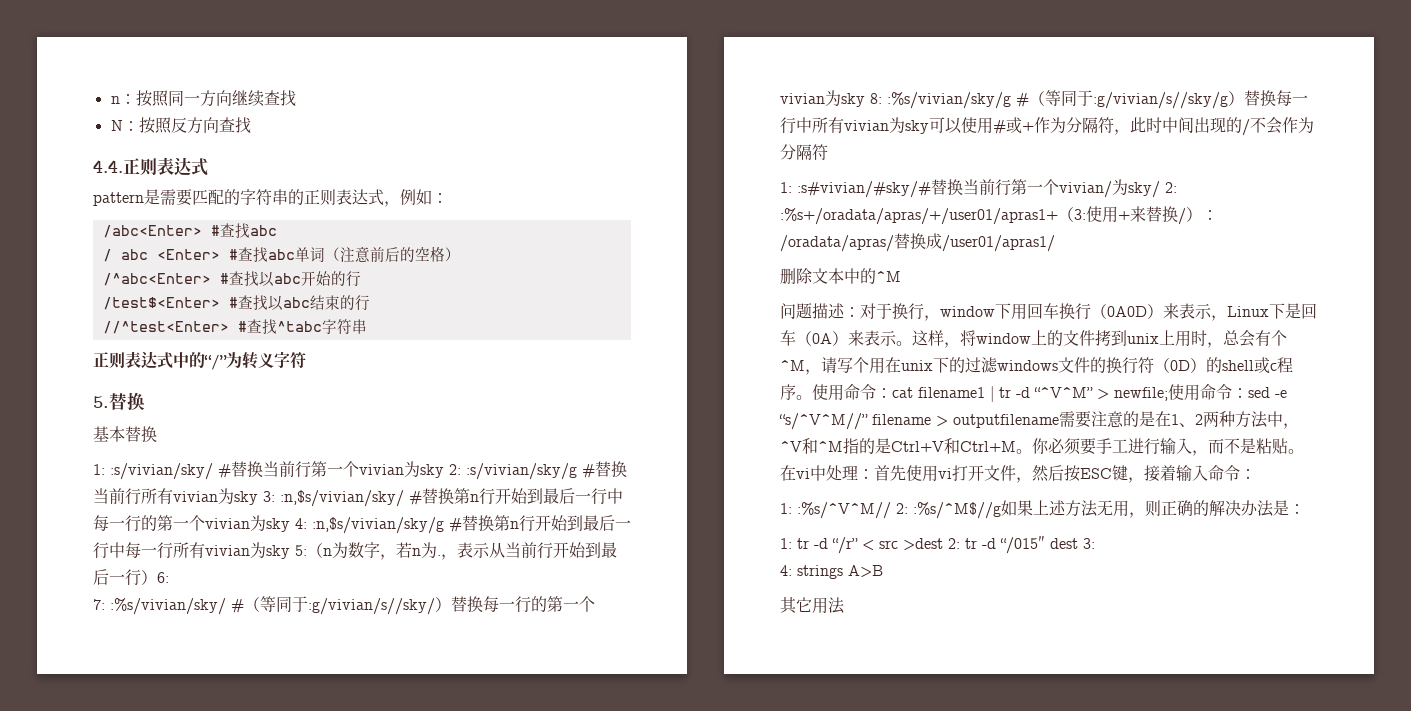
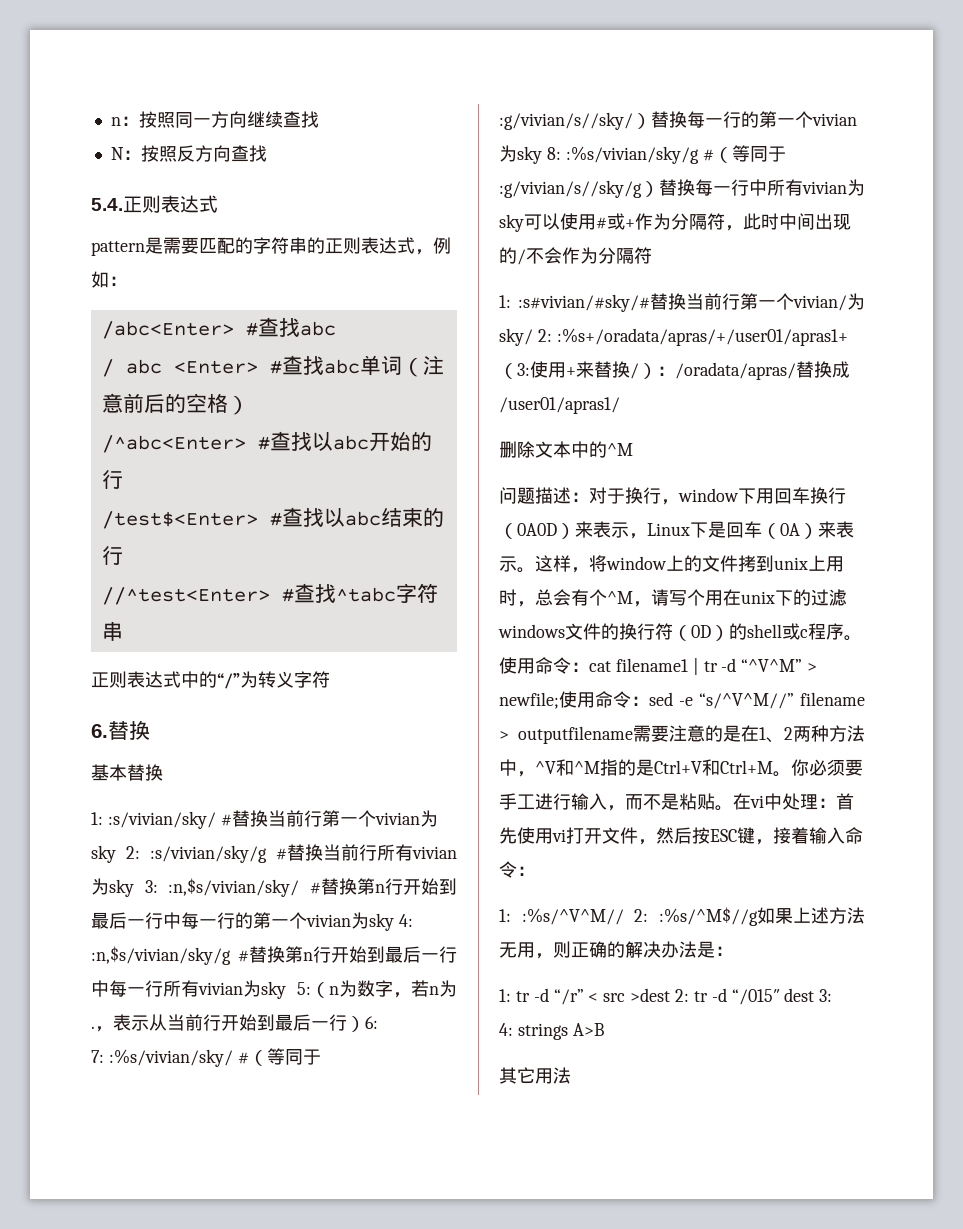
[93,160,123,173] 4.4. -> [91,198,123,211] 5.4.
[93,396,109,408] 5. -> [91,724,108,738] 6.

